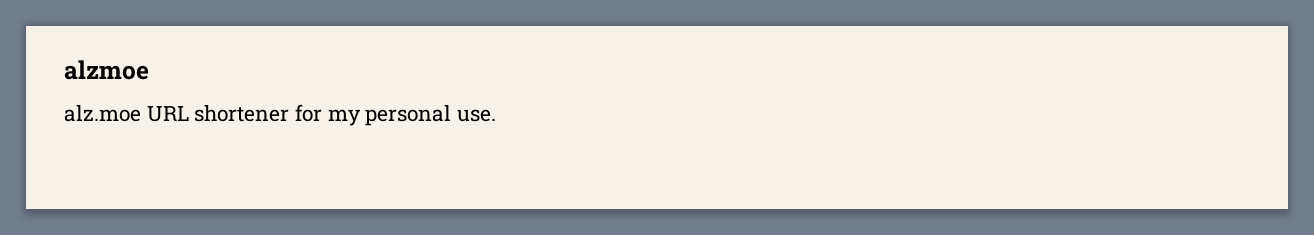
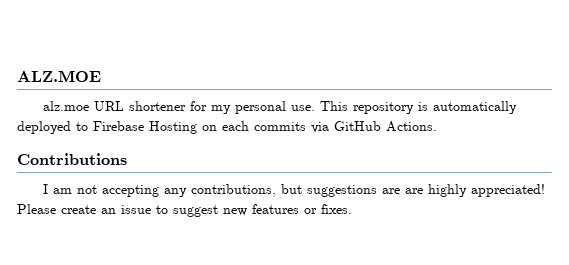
[64,60,149,80] alzmoe -> [17,70,101,82] ALZ.MOE
(497, 115) none -> [319,101,517,114] [17,121,437,134] [17,153,127,165] [42,184,545,197] [17,204,352,217] This repository is automatically deployed to Firebase Hosting on each commits via GitHub Actions. // Contributions // I am not accepting any contributions, but suggestions are are highly appreciated! Please create an issue to suggest new features or fixes.

